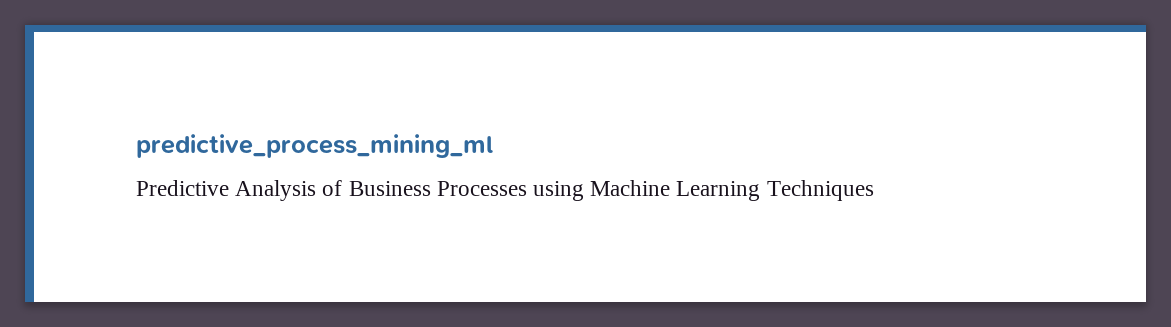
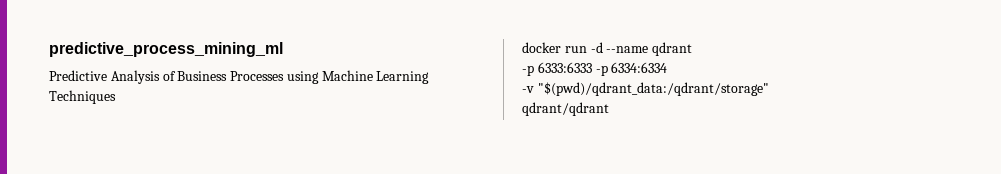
(874, 190) none -> [522,42,693,56] [522,62,668,76] [522,82,769,96] [522,102,609,116] // docker run -d --name qdrant // -p 6333:6333 -p 6334:6334 // -v "$(pwd)/qdrant_data:/qdrant/storage" // qdrant/qdrant

